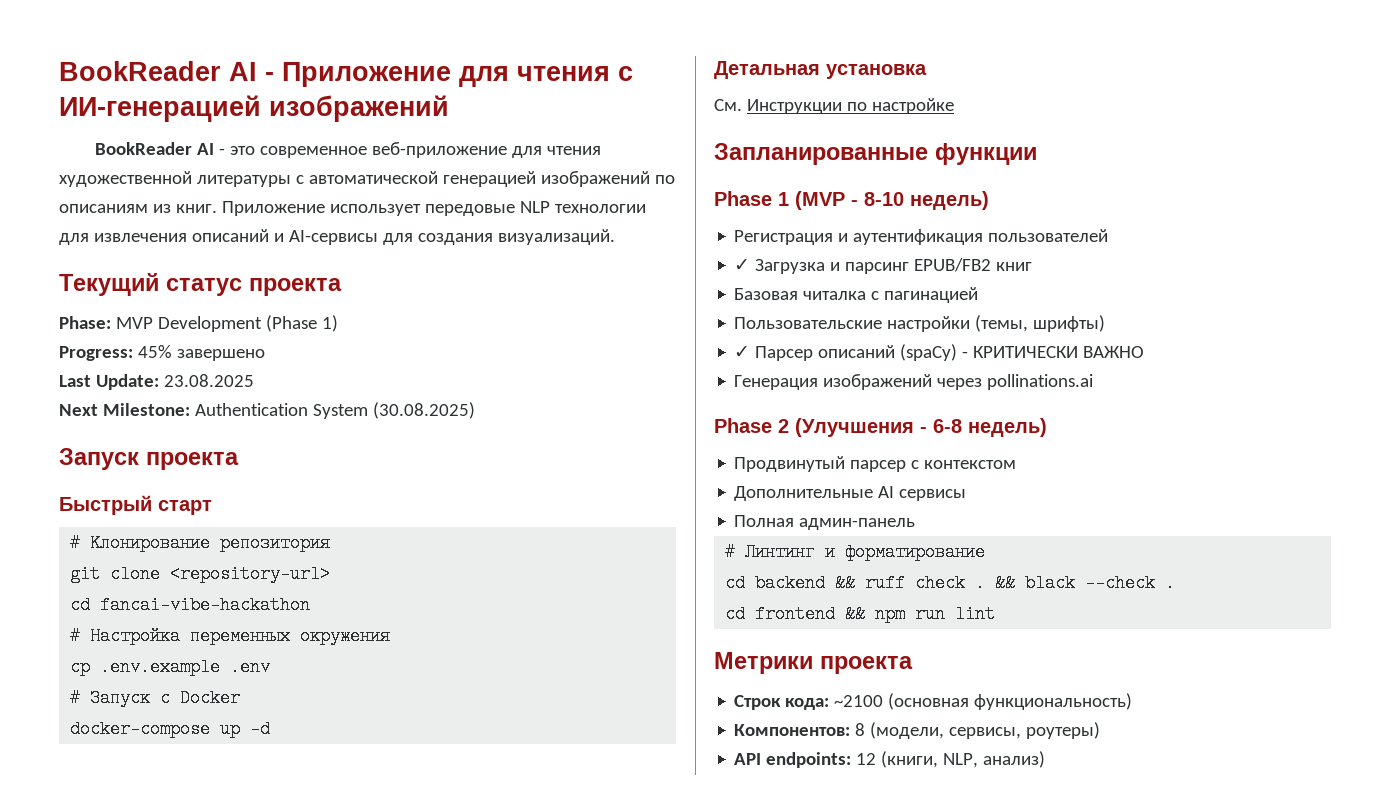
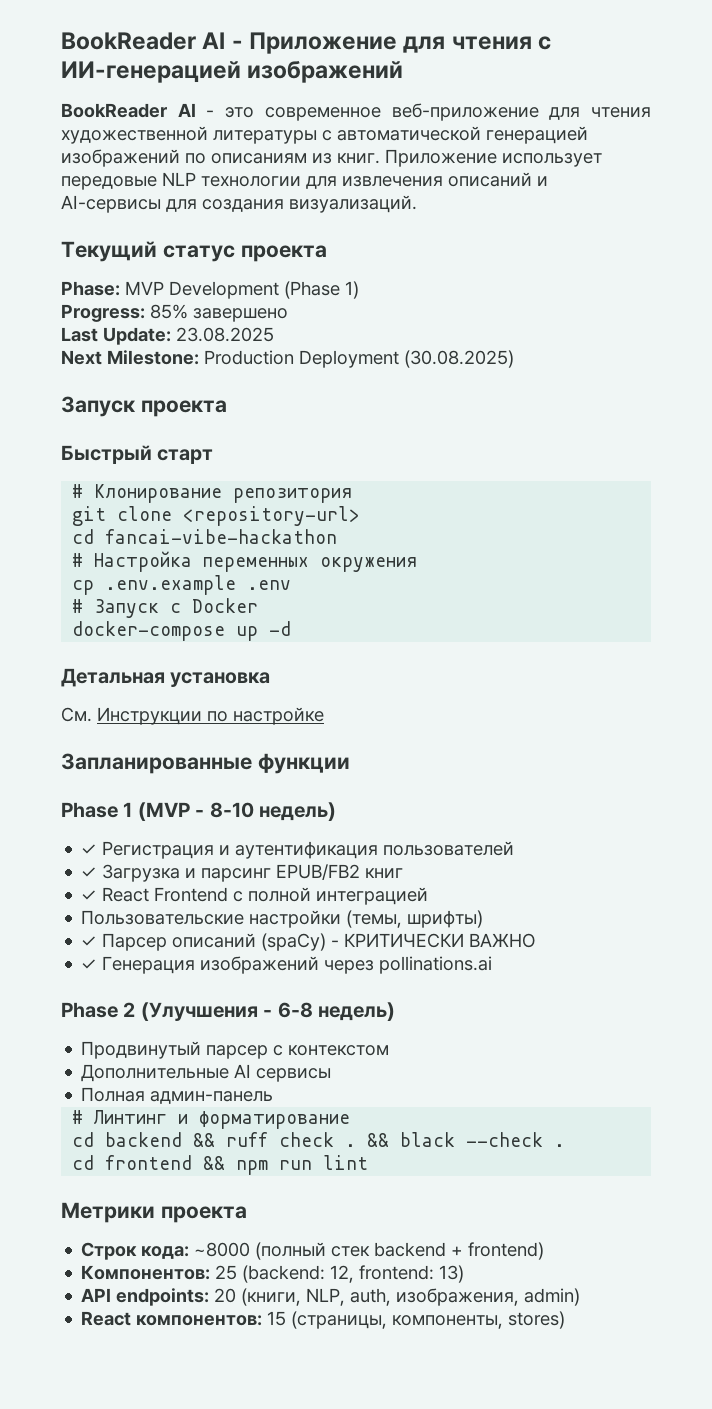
[137,345,172,358] 45% -> [150,304,188,319] 85%
[194,403,368,419] Authentication System -> [204,350,399,368] Production Deployment
(989, 200) none -> [81,844,98,855] ✓
[734,287,979,303] Базовая читалка с пагинацией -> [81,887,429,905] ✓ React Frontend с полной интеграцией
(1145, 352) none -> [81,959,98,970] ✓
[834,693,1133,710] [734,722,1101,739] ~2100 (основная функциональность) // Компонентов: 8 (модели, сервисы, роутеры) -> [194,1242,545,1260] [81,1265,465,1283] ~8000 (полный стек backend + frontend) // Компонентов: 25 (backend: 12, frontend: 13)
[856,753,877,765] 12 -> [214,1288,237,1303] 20
[983,751,1046,768] анализ) -> [350,1288,581,1306] [81,1311,566,1329] auth, изображения, admin) // React компонентов: 15 (страницы, компоненты, stores)

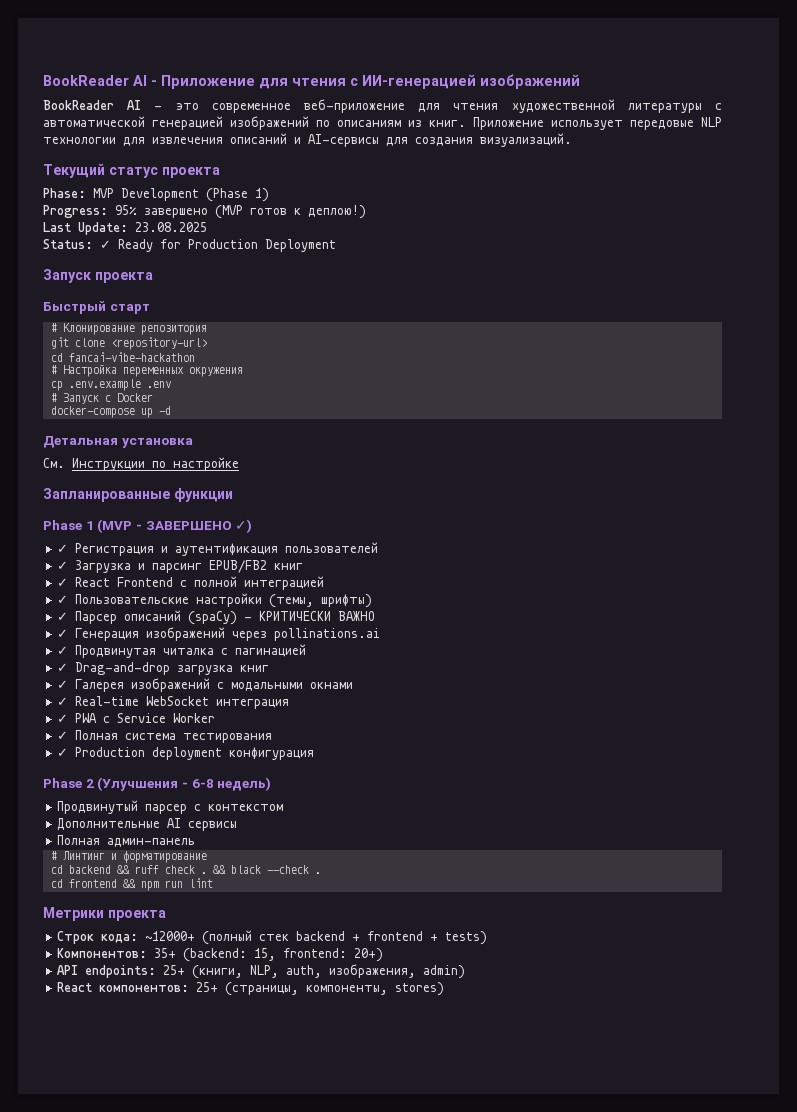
[150,304,188,319] 85% -> [115,205,137,215] 95%
(288, 315) none -> [215,205,366,219] (MVP готов к деплою!)
[61,350,199,365] Next Milestone: -> [43,239,181,252] Status: ✓ Ready for
[404,350,514,368] (30.08.2025) -> (336, 245) none
[209,802,336,821] 8-10 недель) -> [145,519,253,533] ЗАВЕРШЕНО ✓)
(429, 896) none -> [57,595,69,604] ✓
(493, 965) none -> [57,644,307,658] [57,662,270,675] [57,678,354,692] [57,696,290,709] [57,713,216,723] [57,730,273,743] [57,747,315,760] // ✓ Продвинутая читалка с пагинацией // ✓ Drag-and-drop загрузка книг // ✓ Галерея изображений с модальными окнами // ✓ Real-time WebSocket интеграция // ✓ PWA с Service Worker // ✓ Полная система тестирования // ✓ Production deployment конфигурация
[194,1242,251,1257] ~8000 -> [145,931,196,941] ~12000+
[468,1242,545,1260] [81,1265,465,1283] frontend) // Компонентов: 25 (backend: 12, frontend: 13) -> [367,931,488,945] [57,948,384,962] frontend + tests) // Компонентов: 35+ (backend: 15, frontend: 20+)
[214,1288,237,1303] 20 -> [163,965,186,975] 25+
[267,1311,287,1326] 15 -> [196,982,219,992] 25+

